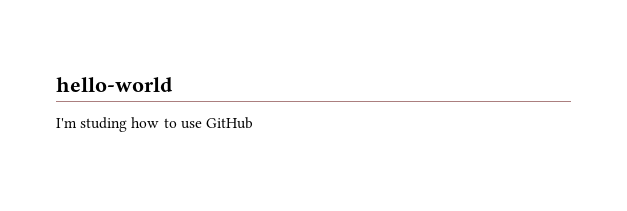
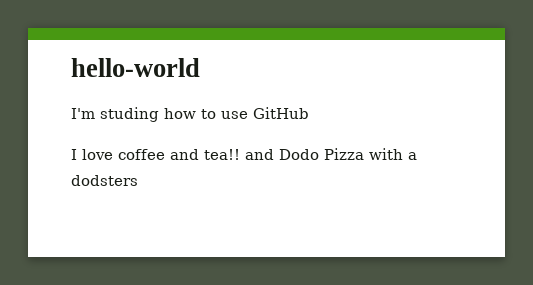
(253, 123) none -> [71,148,417,160] [71,175,138,186] // I love coffee and tea!! and Dodo Pizza with a dodsters

